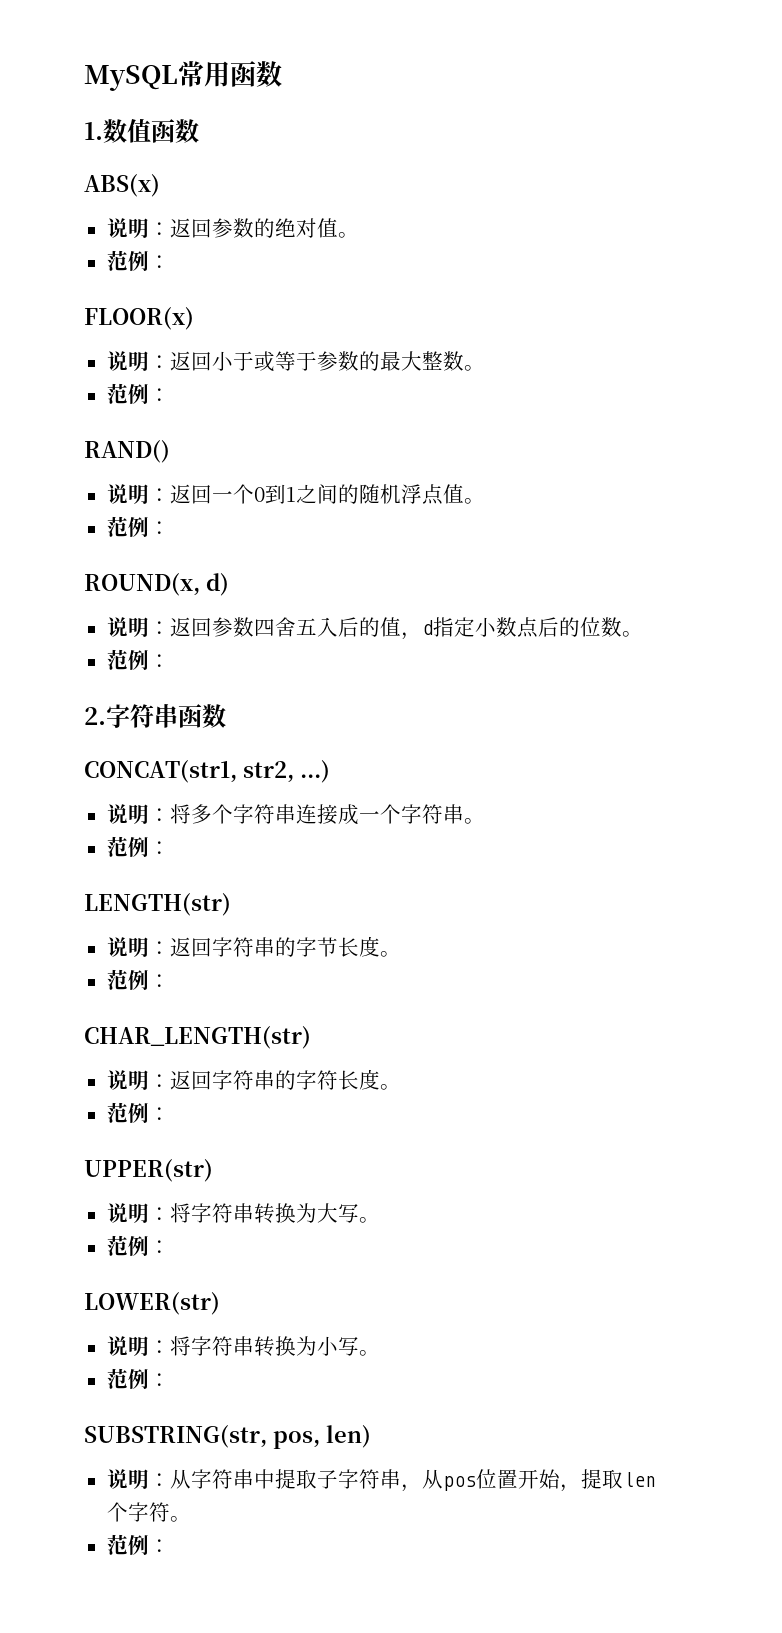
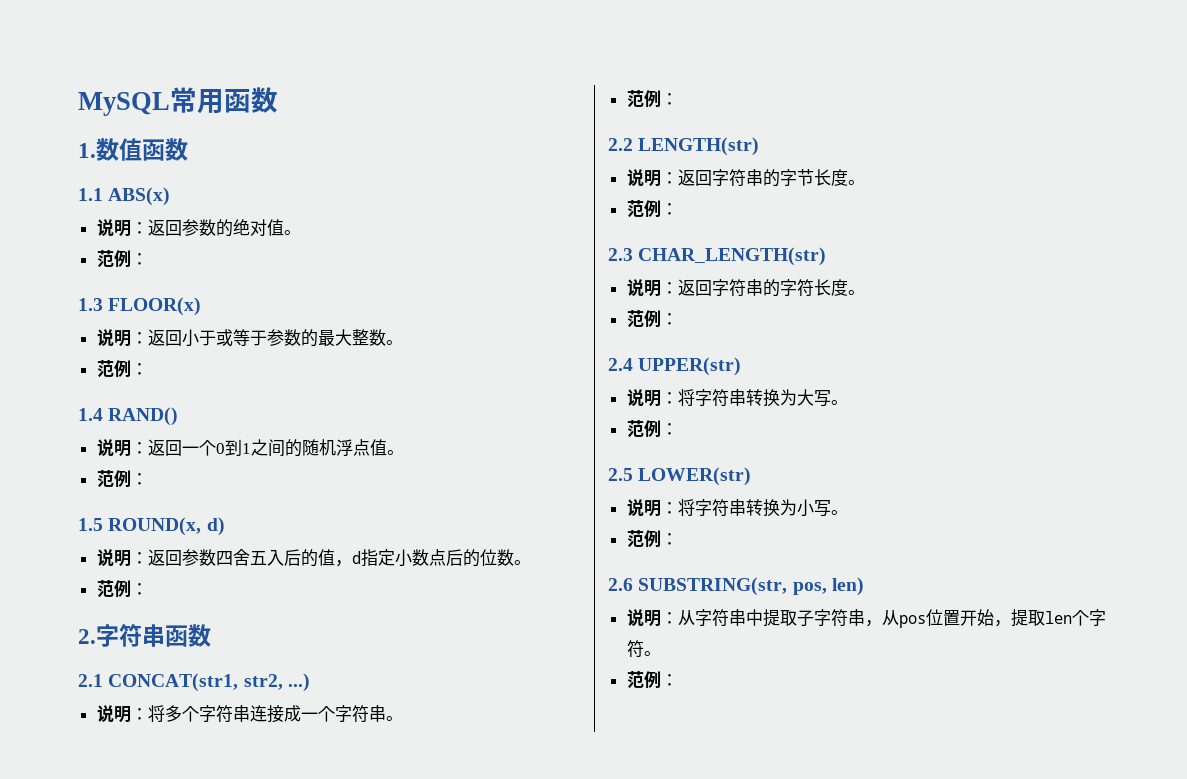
(199, 131) none -> [78,188,103,201] 1.1
(170, 262) none -> [78,298,103,311] 1.3
(170, 395) none -> [78,408,103,421] 1.4
(170, 528) none -> [78,518,103,531] 1.5
(226, 716) none -> [78,674,103,687] 2.1
(170, 848) none -> [608,138,633,151] 2.2
(170, 981) none -> [608,248,633,261] 2.3
(170, 1114) none -> [608,358,633,371] 2.4
(170, 1247) none -> [608,468,633,481] 2.5
(170, 1380) none -> [608,578,633,591] 2.6

